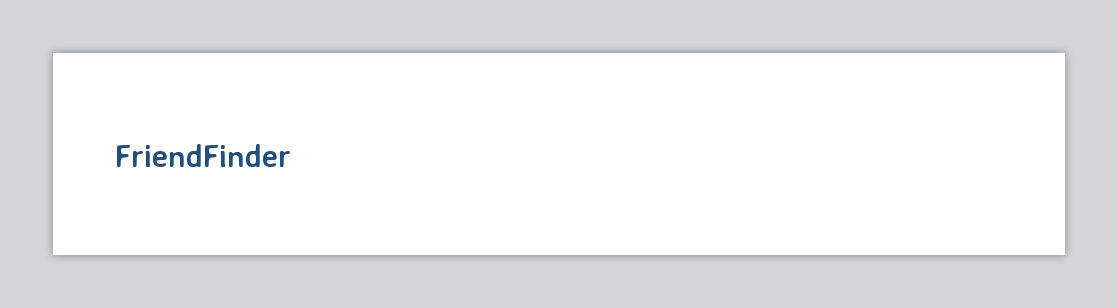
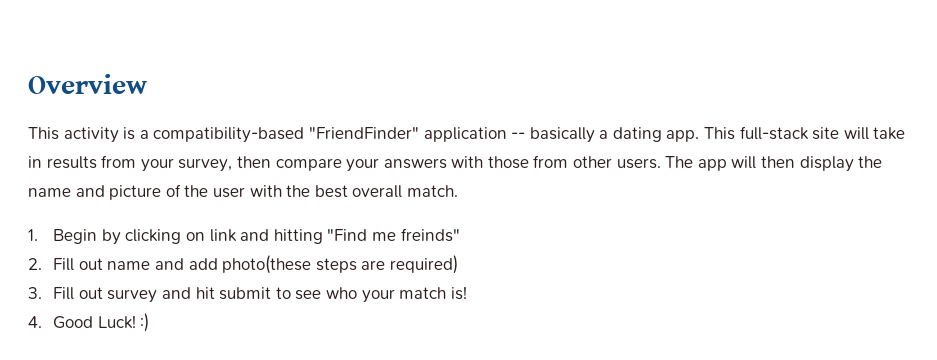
[115,144,291,167] FriendFinder -> [28,74,147,94] [28,126,906,143] [28,155,883,172] [28,184,458,200] [28,228,460,245] [28,255,458,274] [28,286,467,303] [28,313,150,332] Overview // This activity is a compatibility-based "FriendFinder" application -- basically a dating app. This full-stack site will take in results from your survey, then compare your answers with those from other users. The app will then display the name and picture of the user with the best overall match. // 1. Begin by clicking on link and hitting "Find me freinds" // 2. Fill out name and add photo(these steps are required) // 3. Fill out survey and hit submit to see who your match is! // 4. Good Luck! :)

